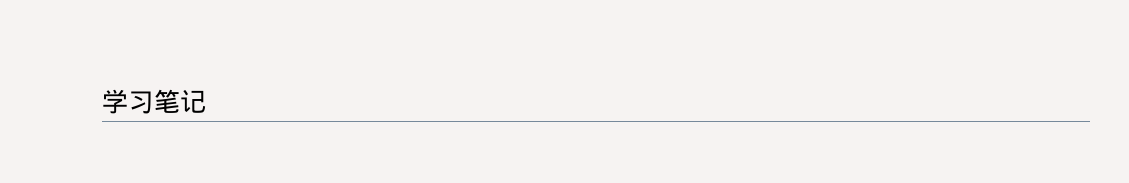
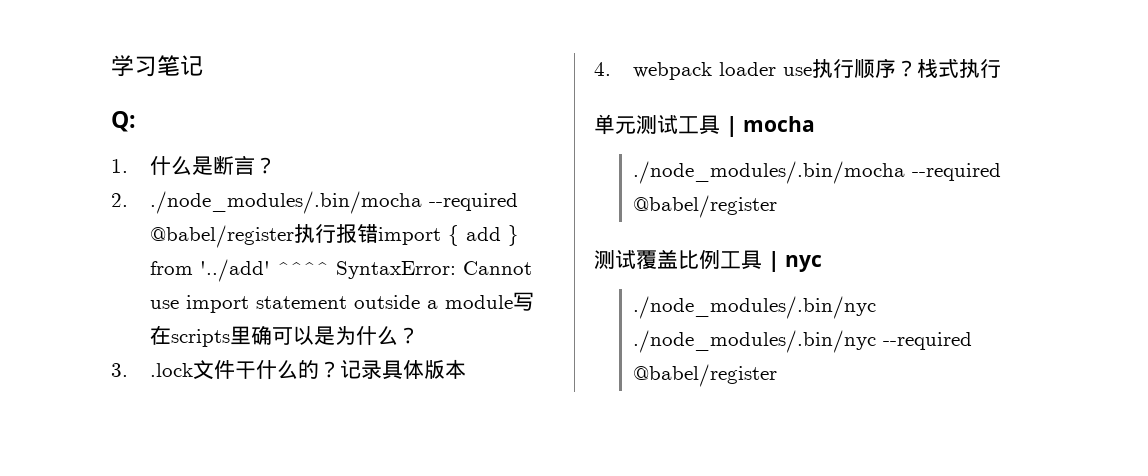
(206, 101) none -> [111,111,136,132] [111,155,277,176] [111,191,519,214] [150,224,520,248] [150,259,533,282] [150,292,535,313] [150,325,420,347] [111,359,467,380] [594,58,1002,80] [594,114,816,137] [633,161,1002,184] [633,195,778,218] [594,249,823,272] [633,296,877,319] [633,330,973,353] [633,364,778,387] // Q: // 1.什么是断言？ // 2. ./node_modules/.bin/mocha --required @babel/register执行报错import { add } from '../add' ^^^^ SyntaxError: Cannot use import statement outside a module写在scripts里确可以是为什么？ // 3. .lock文件干什么的？记录具体版本 // 4. webpack loader use执行顺序？栈式执行 // 单元测试工具 | mocha // ./node_modules/.bin/mocha --required @babel/register // 测试覆盖比例工具 | nyc // ./node_modules/.bin/nyc ./node_modules/.bin/nyc --required @babel/register

